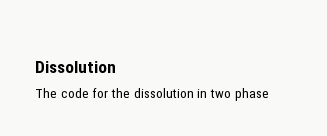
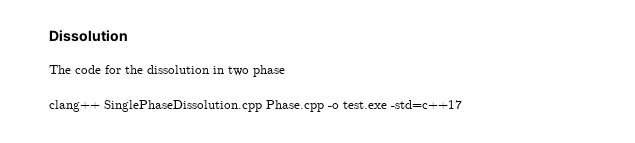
(269, 94) none -> [49,100,462,112] // clang++ SinglePhaseDissolution.cpp Phase.cpp -o test.exe -std=c++17

